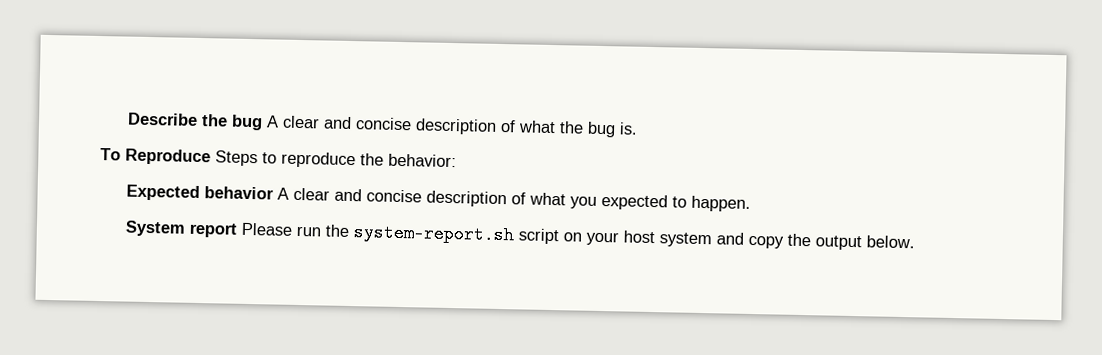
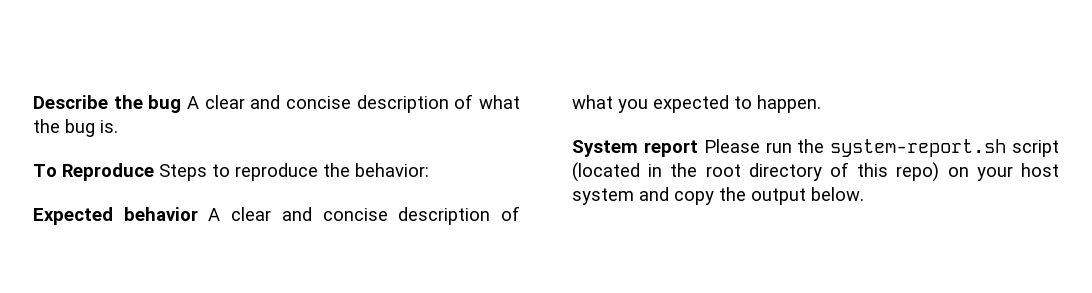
(559, 236) none -> [572,162,940,182] (located in the root directory of this repo)

